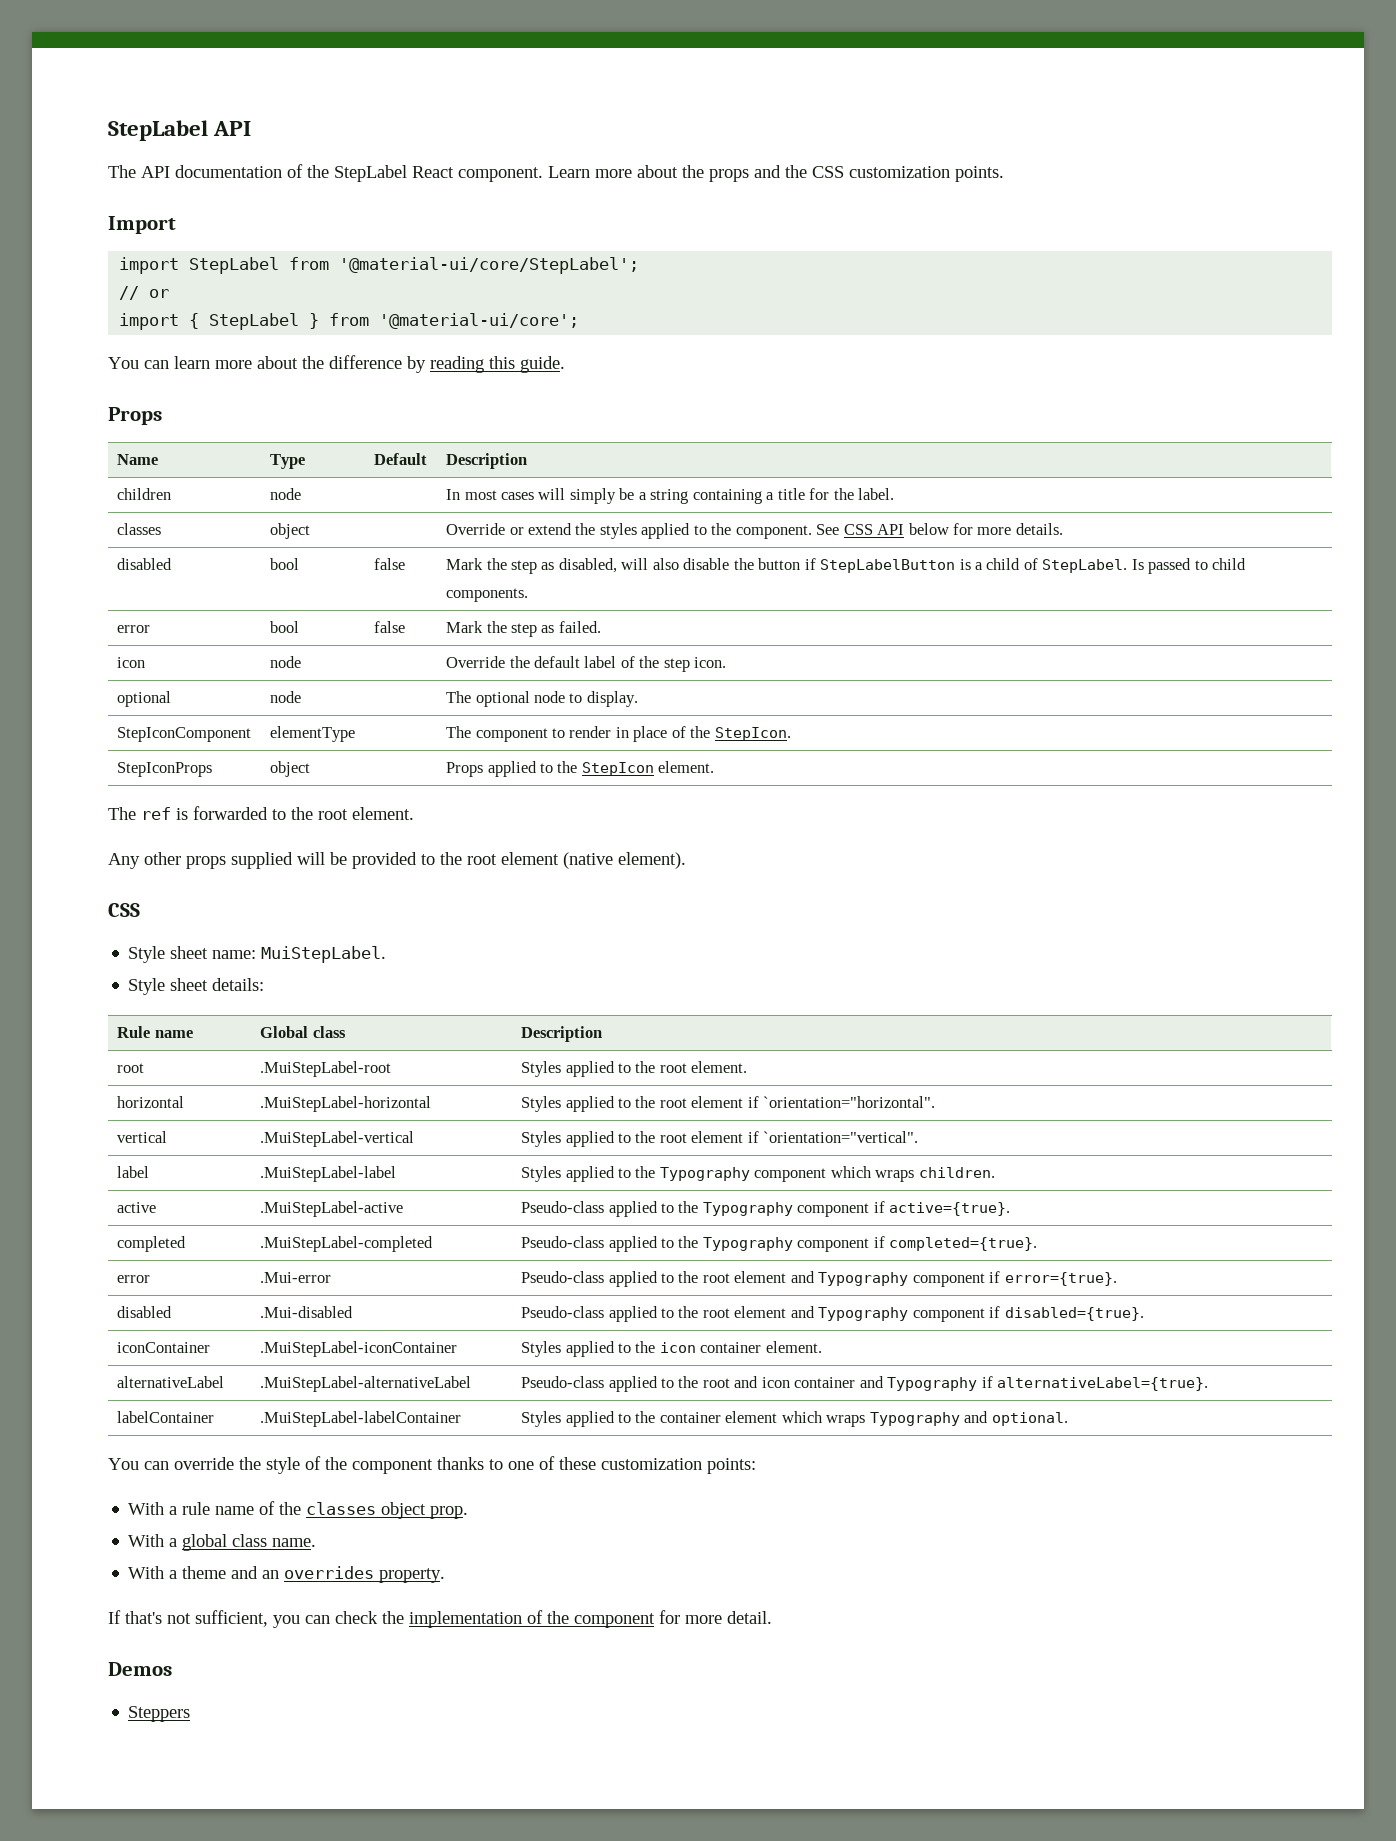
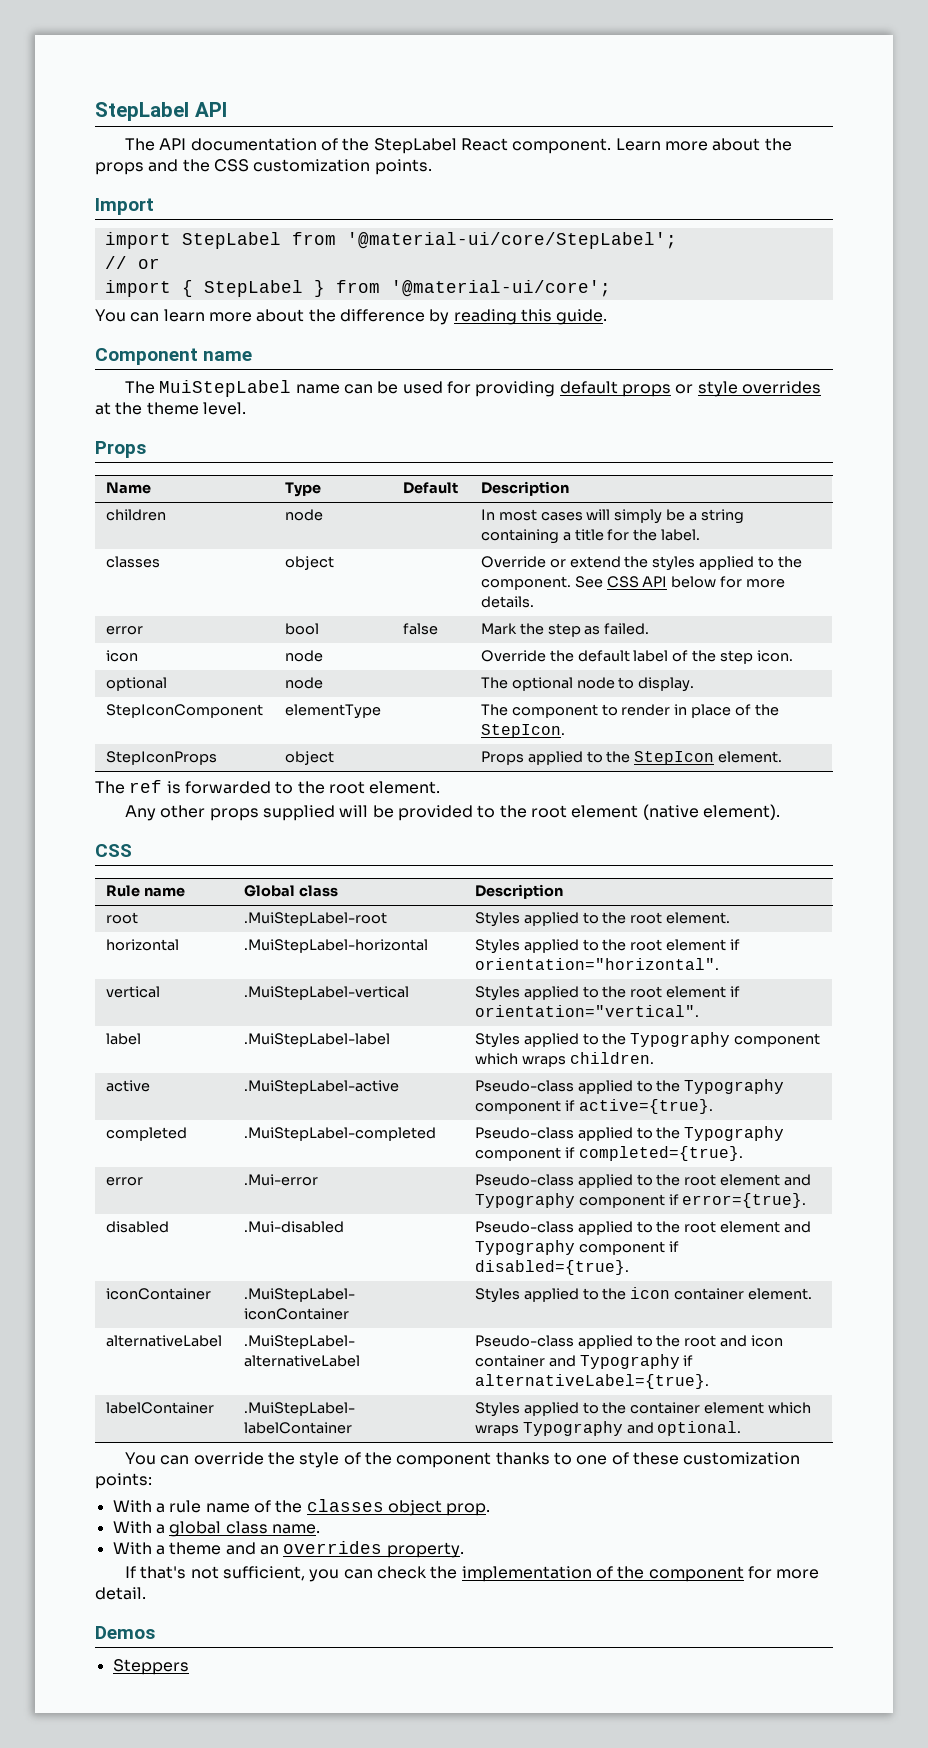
(565, 364) none -> [95,348,253,365] [125,380,821,397] [95,402,246,415] // Component name // The MuiStepLabel name can be used for providing default props or style overrides at the theme level.
[117,558,173,570] [270,558,300,570] [374,558,406,570] [446,558,1247,574] [446,588,529,602] // disabled | bool | false | Mark the step as disabled, will also disable the button if StepLabelButton is a child of StepLabel. Is passed to child components. -> (534, 602) none
[128,946,387,963] [128,978,265,995] // Style sheet name: MuiStepLabel. // Style sheet details: -> (132, 850) none
[763,1096,936,1108] `orientation="horizontal". -> [474,958,719,970] orientation="horizontal".
[763,1131,919,1143] `orientation="vertical". -> [474,1005,699,1017] orientation="vertical".

